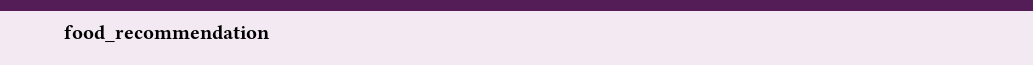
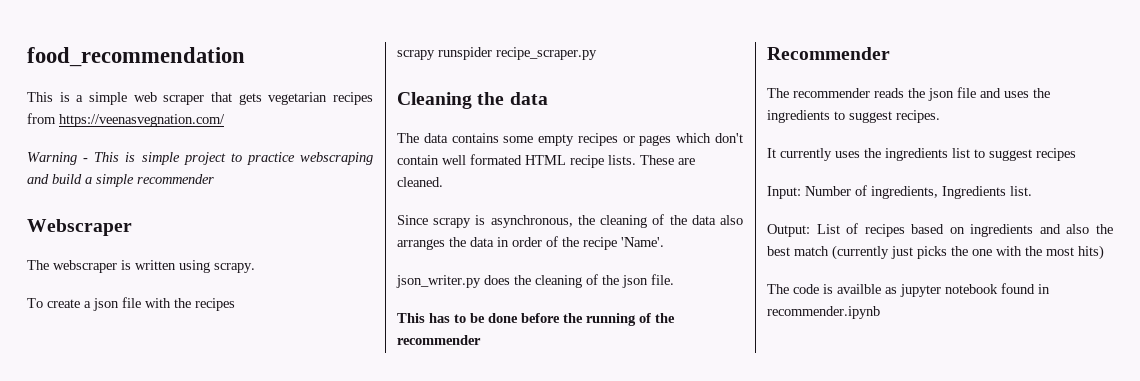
(270, 34) none -> [27,92,373,105] [27,113,225,127] [27,152,373,165] [27,174,214,187] [27,219,132,236] [27,260,255,273] [27,297,235,311] [397,47,597,60] [397,92,548,109] [397,133,743,146] [397,154,695,168] [397,177,443,187] [397,214,743,228] [397,236,664,250] [396,274,674,288] [397,313,675,326] [397,335,481,345] [767,47,890,60] [767,87,1050,101] [767,110,940,123] [767,148,1076,161] [767,185,1032,199] [767,223,1113,237] [767,245,1104,260] [767,283,1050,297] [767,306,880,319] // This is a simple web scraper that gets vegetarian recipes from https://veenasvegnation.com/ // Warning - This is simple project to practice webscraping and build a simple recommender // Webscraper // The webscraper is written using scrapy. // To create a json file with the recipes // scrapy runspider recipe_scraper.py // Cleaning the data // The data contains some empty recipes or pages which don't contain well formated HTML recipe lists. These are cleaned. // Since scrapy is asynchronous, the cleaning of the data also arranges the data in order of the recipe 'Name'. // json_writer.py does the cleaning of the json file. // This has to be done before the running of the recommender // Recommender // The recommender reads the json file and uses the ingredients to suggest recipes. // It currently uses the ingredients list to suggest recipes // Input: Number of ingredients, Ingredients list. // Output: List of recipes based on ingredients and also the best match (currently just picks the one with the most hits) // The code is availble as jupyter notebook found in recommender.ipynb

